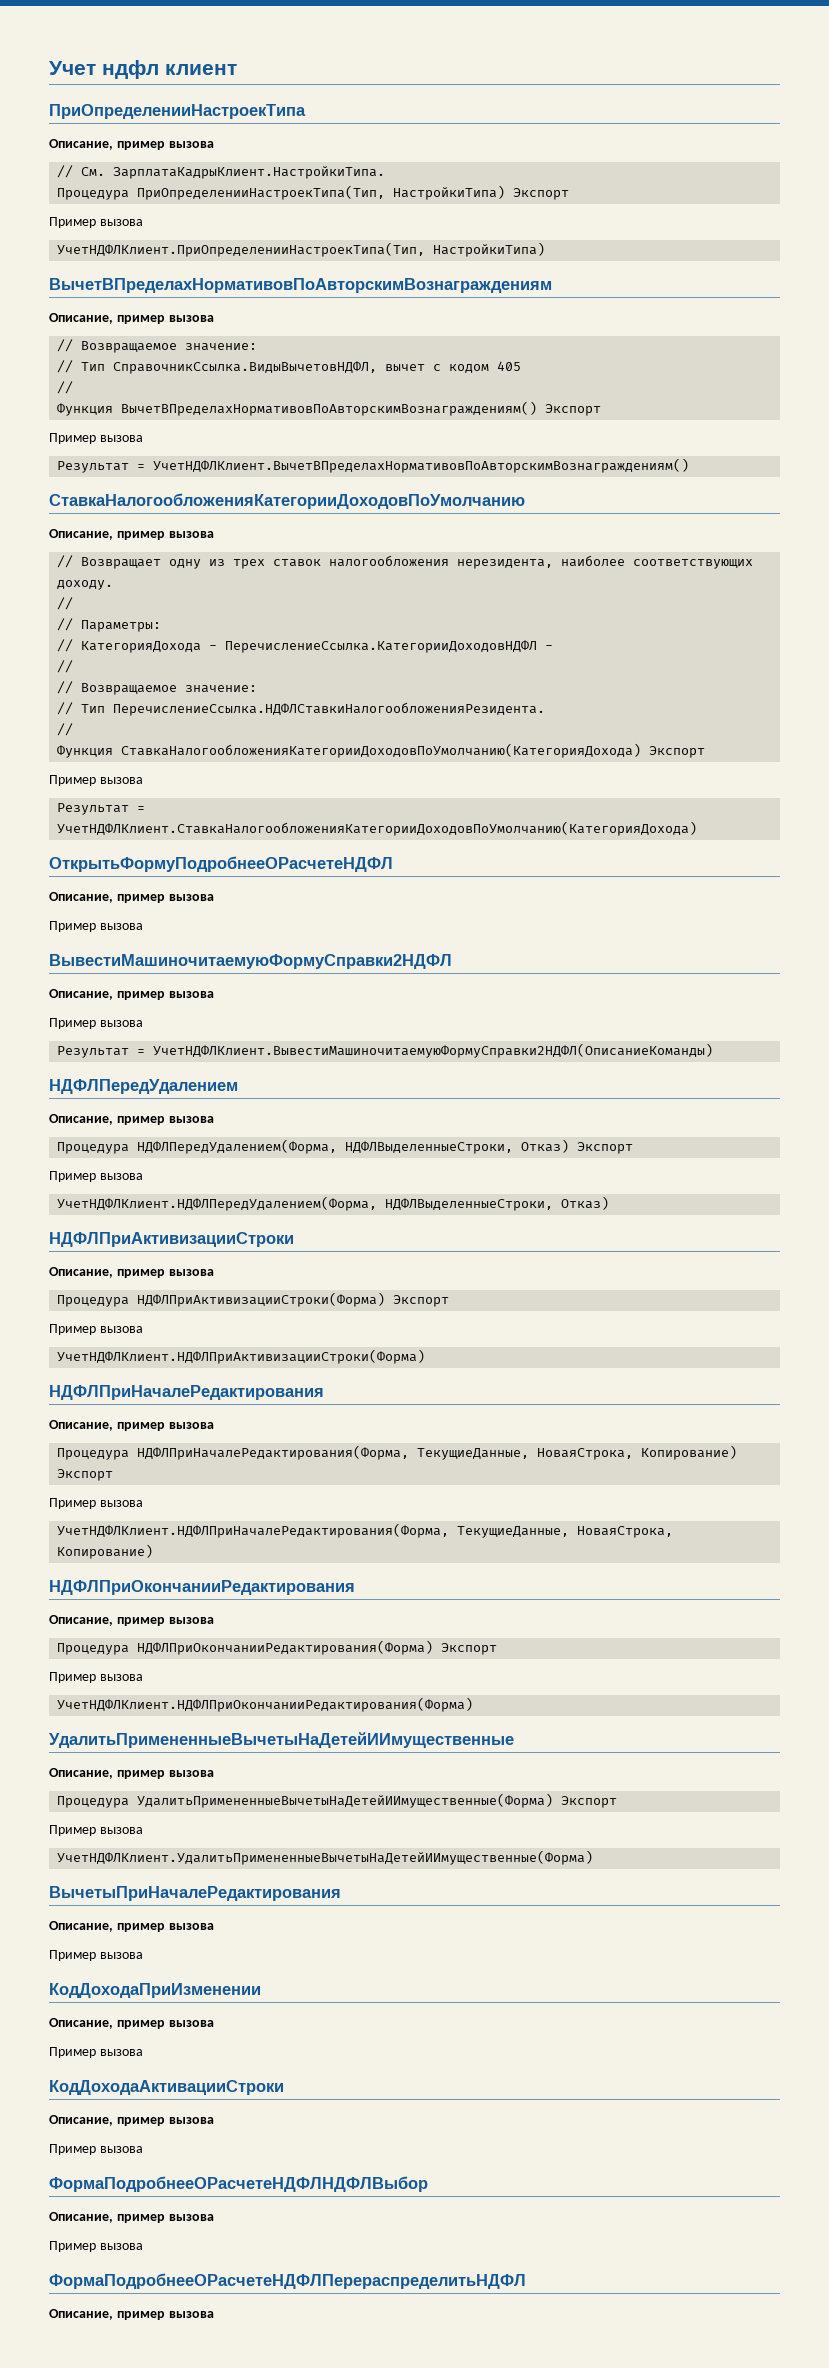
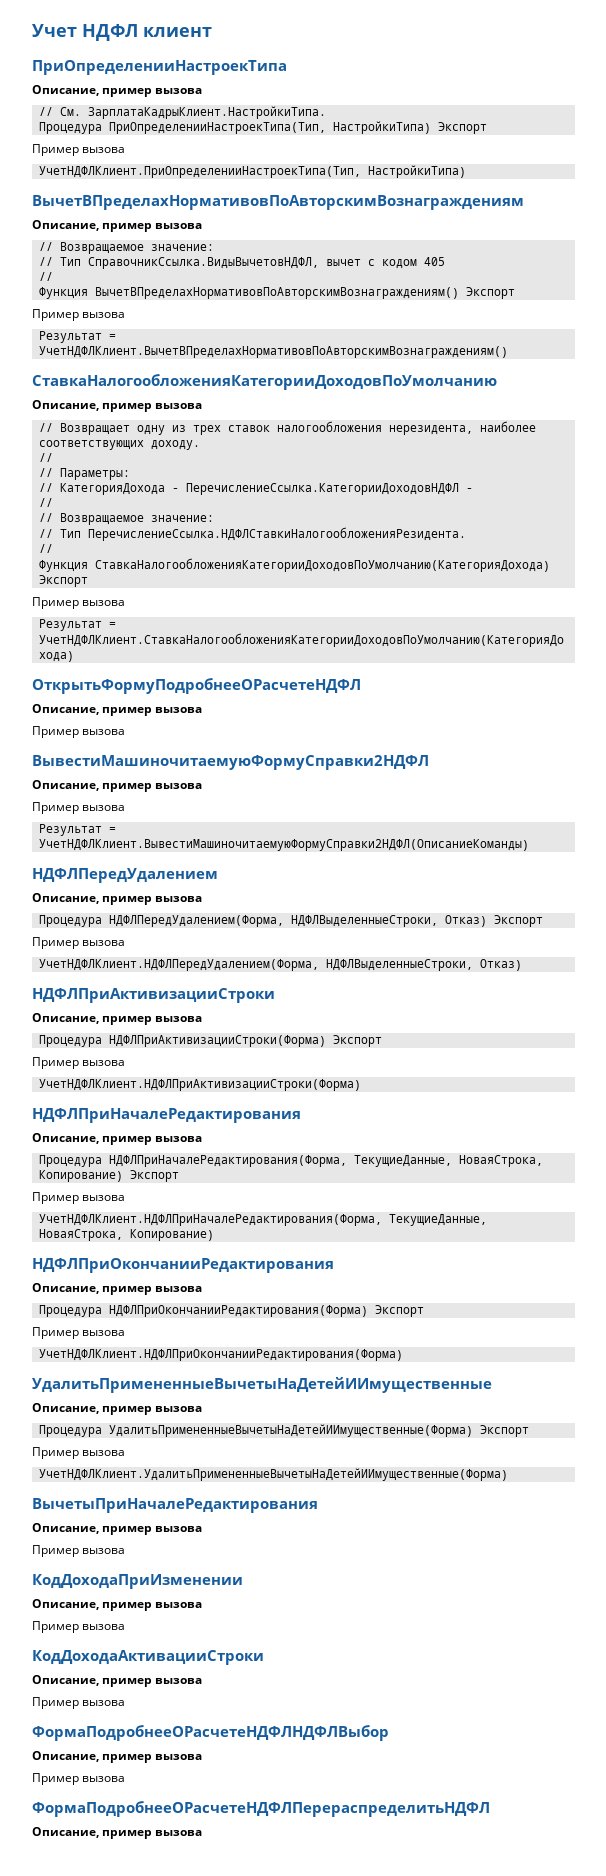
[102,60,159,79] ндфл -> [82,24,138,41] НДФЛ

